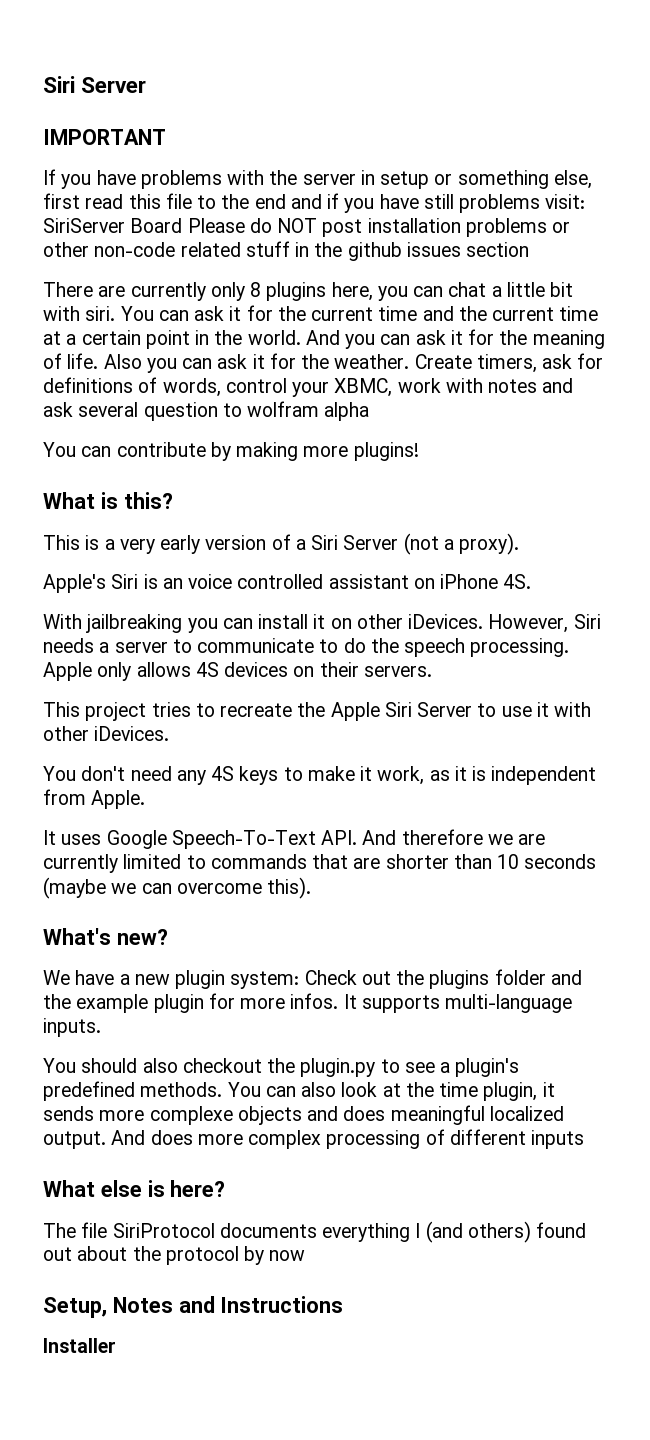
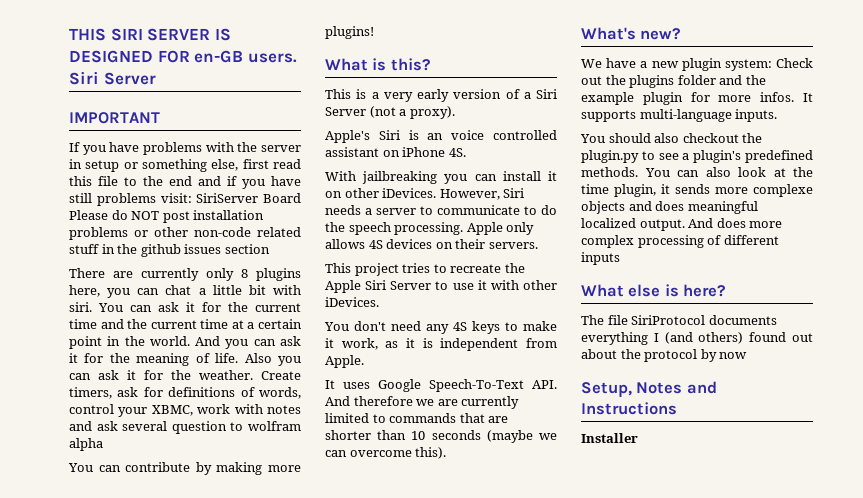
(43, 84) none -> [69,28,231,41] [69,50,297,63] THIS SIRI SERVER IS DESIGNED FOR en-GB users.

